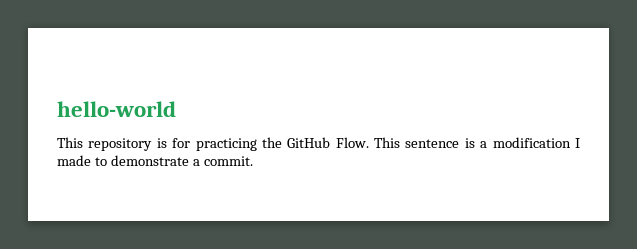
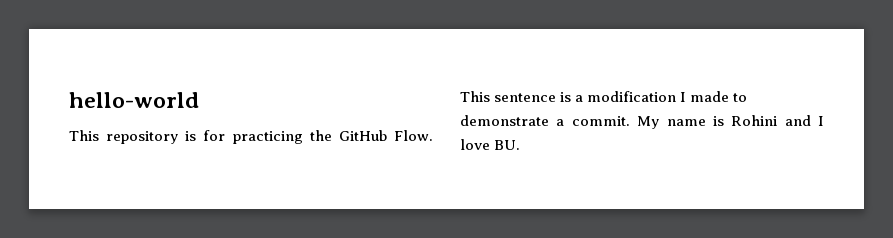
(253, 161) none -> [637,115,824,129] [460,139,521,150] My name is Rohini and I love BU.

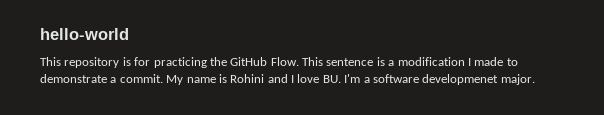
(521, 145) none -> [344,74,535,85] I'm a software developmenet major.

